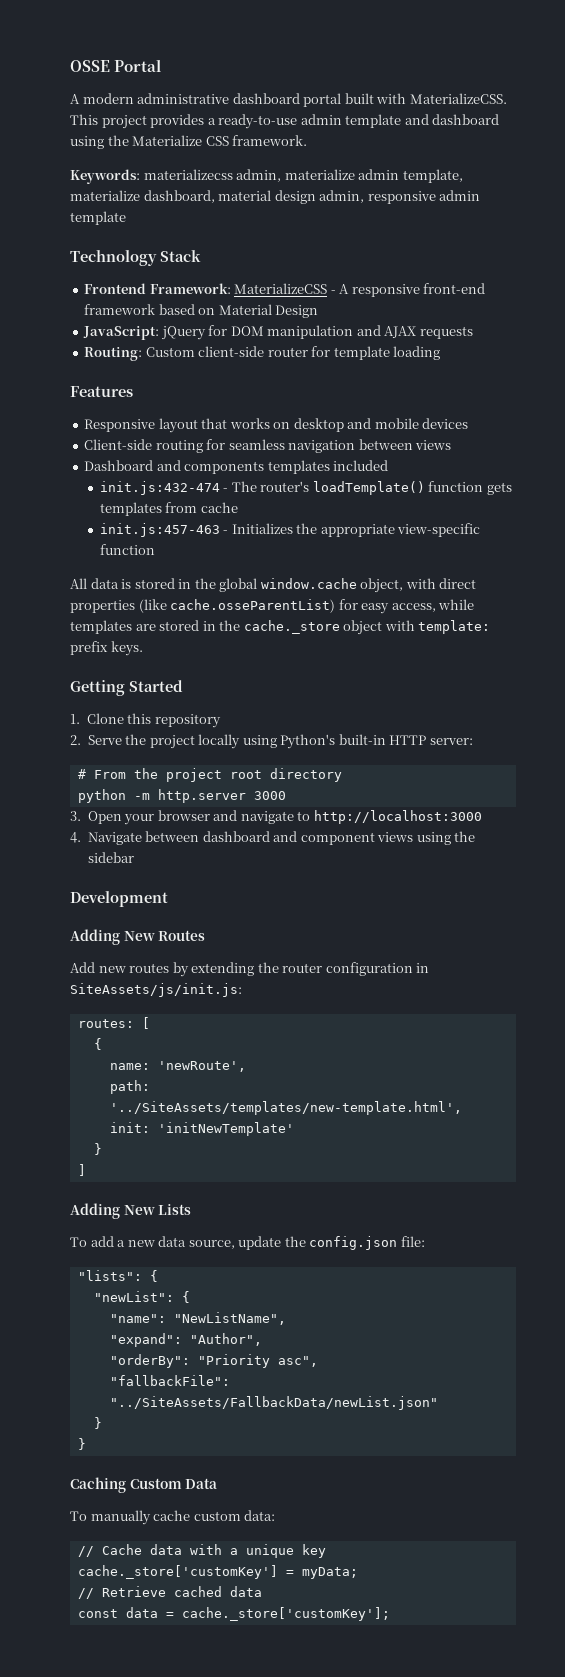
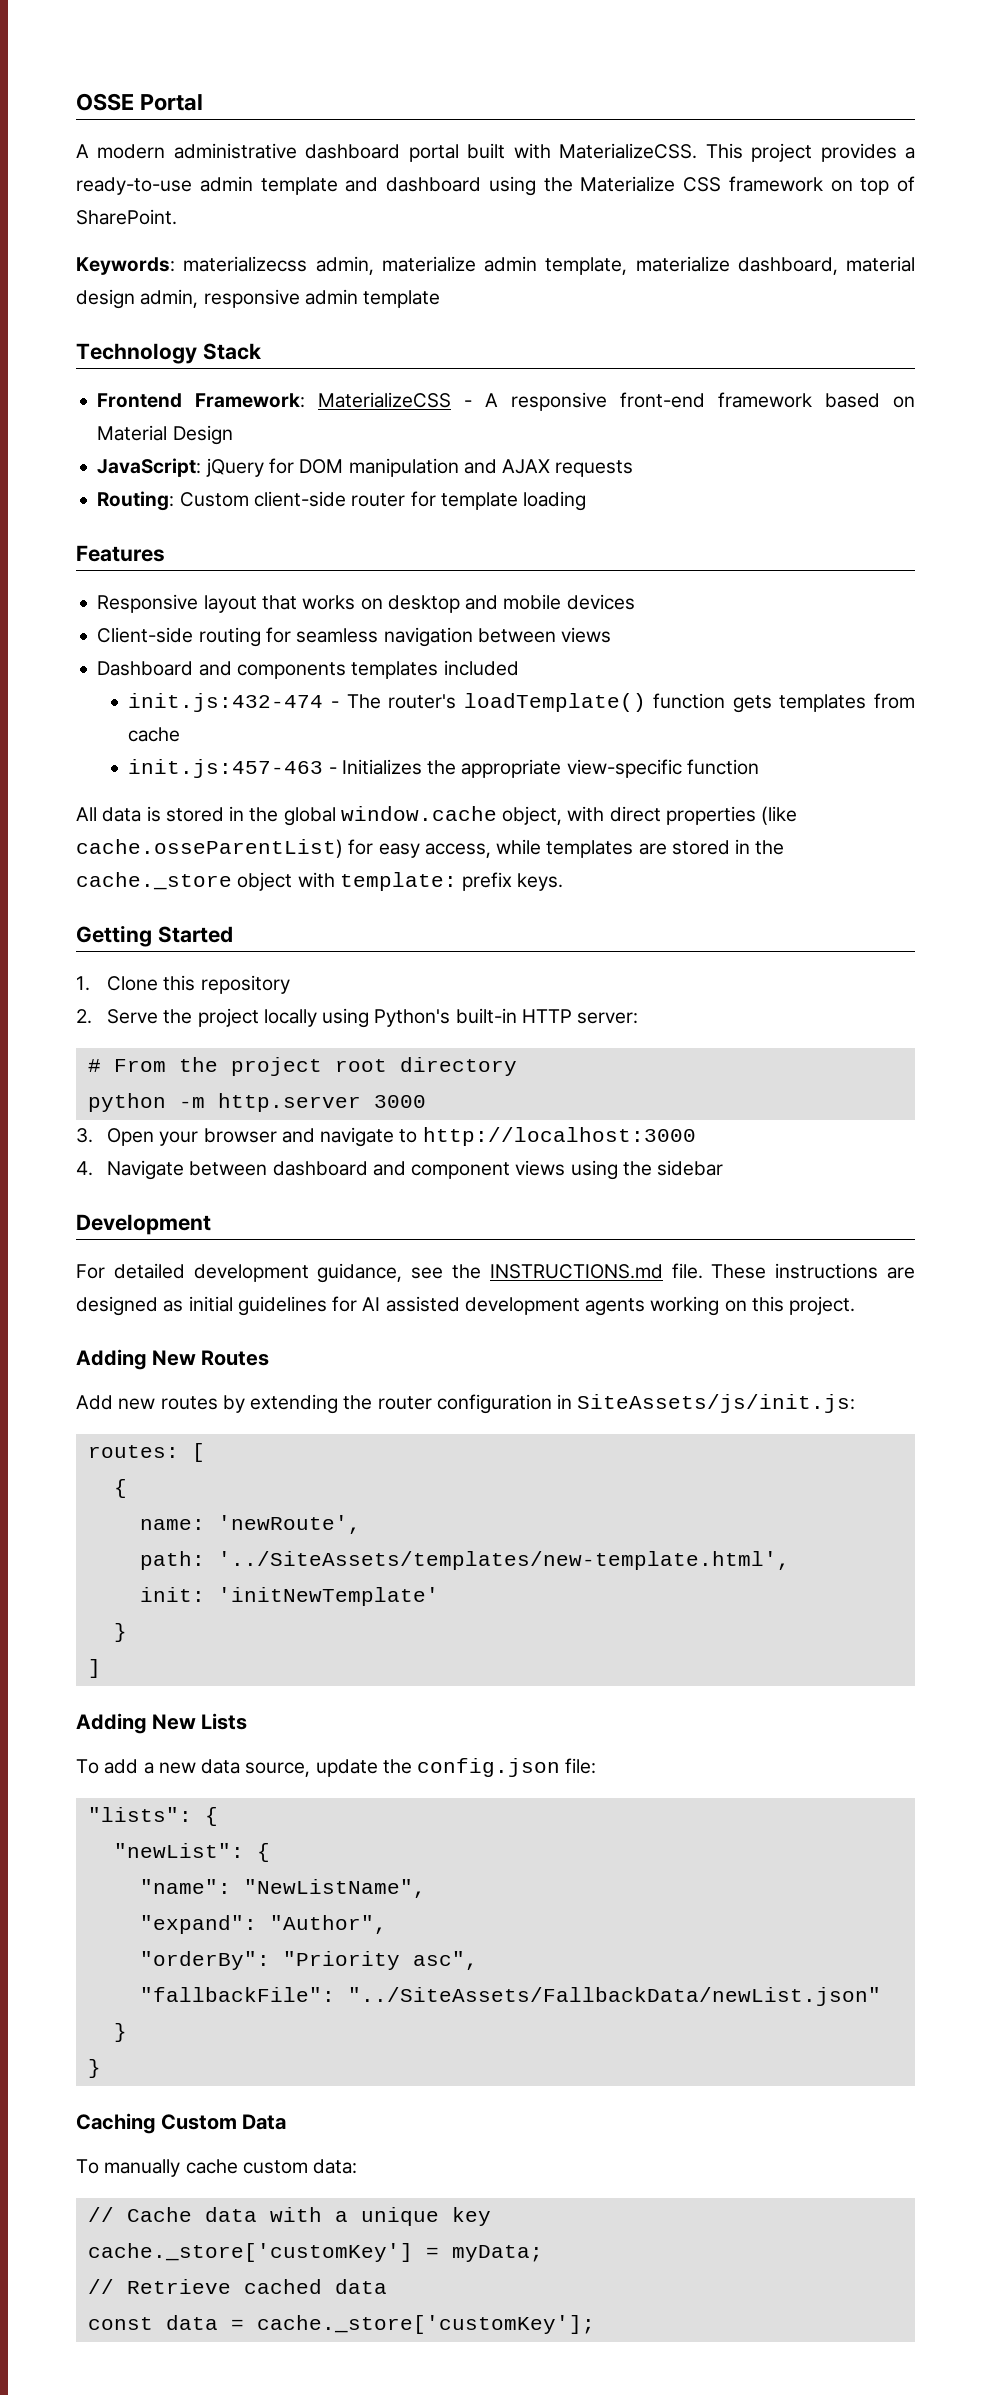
[232,135,308,146] framework. -> [728,176,915,195] [76,209,177,225] framework on top of SharePoint.
(168, 899) none -> [76,1263,915,1283] [76,1296,856,1316] // For detailed development guidance, see the INSTRUCTIONS.md file. These instructions are designed as initial guidelines for AI assisted development agents working on this project.

